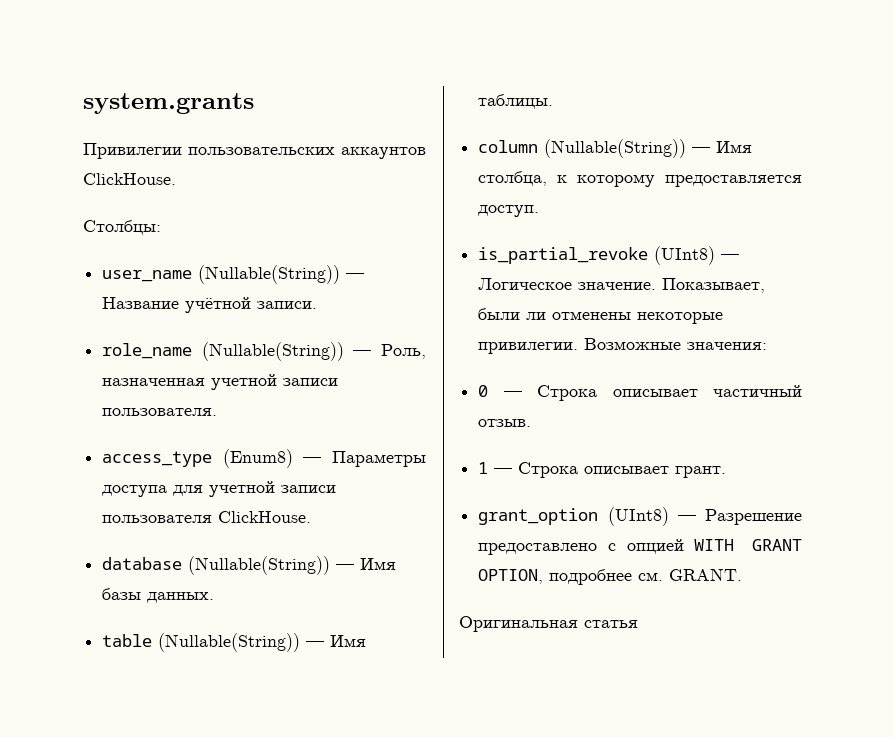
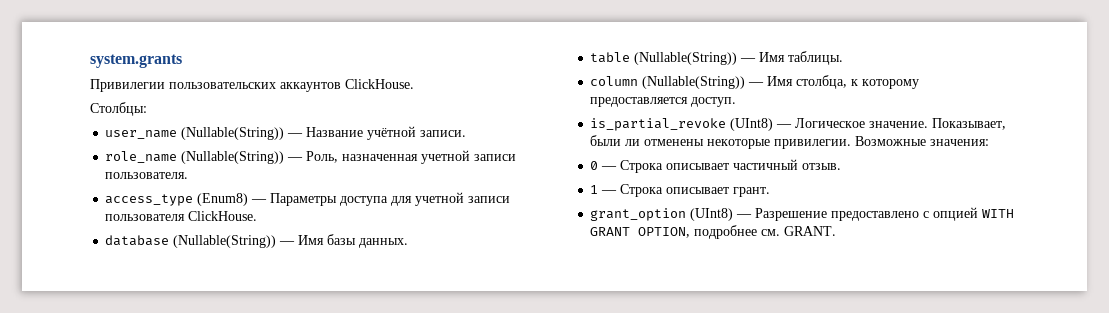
[459,616,638,632] // Оригинальная статья -> (837, 231) none

